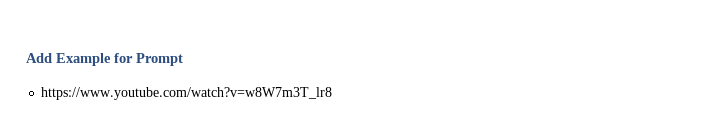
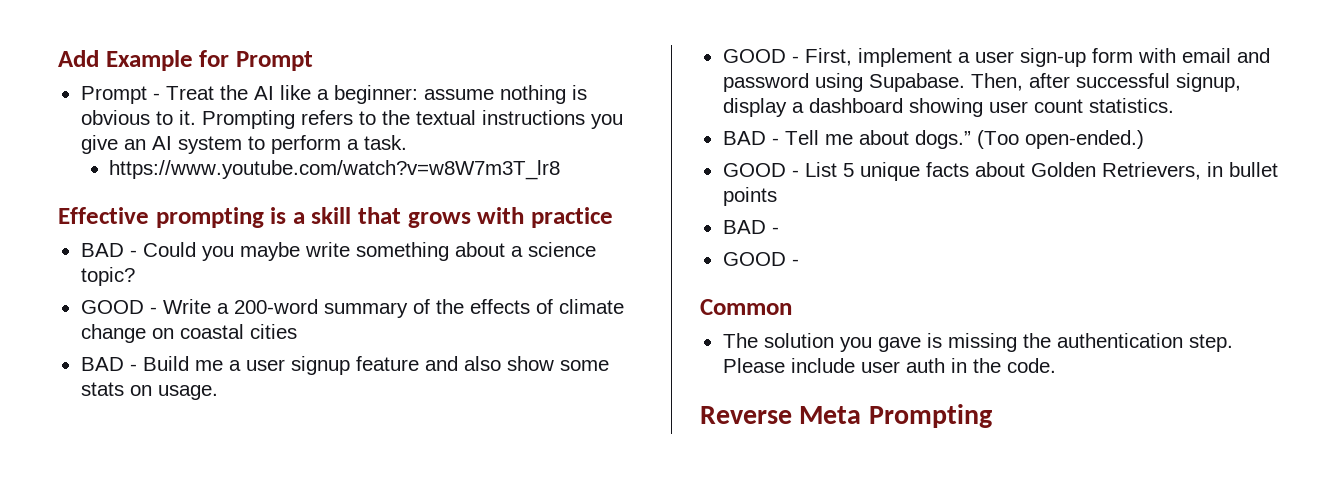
[41,87,333,100] https://www.youtube.com/watch?v=w8W7m3T_lr8 -> [80,85,587,104] [80,110,623,129] [80,135,407,154] [109,160,561,180] [58,207,613,228] [80,242,596,261] [80,267,135,286] [80,299,624,318] [80,324,297,343] [80,356,609,375] [80,382,218,400] [722,48,1270,67] [722,73,1241,92] [722,98,1174,117] [722,130,1144,149] [722,162,1278,181] [722,187,777,206] [722,220,779,234] [722,252,799,266] [700,299,792,315] [722,333,1233,352] [722,358,1056,373] [700,404,992,428] Prompt - Treat the AI like a beginner: assume nothing is obvious to it. Prompting refers to the textual instructions you give an AI system to perform a task. // https://www.youtube.com/watch?v=w8W7m3T_lr8 // Effective prompting is a skill that grows with practice // BAD - Could you maybe write something about a science topic? // GOOD - Write a 200-word summary of the effects of climate change on coastal cities // BAD - Build me a user signup feature and also show some stats on usage. // GOOD - First, implement a user sign-up form with email and password using Supabase. Then, after successful signup, display a dashboard showing user count statistics. // BAD - Tell me about dogs.” (Too open-ended.) // GOOD - List 5 unique facts about Golden Retrievers, in bullet points // BAD - // GOOD - // Common // The solution you gave is missing the authentication step. Please include user auth in the code. // Reverse Meta Prompting

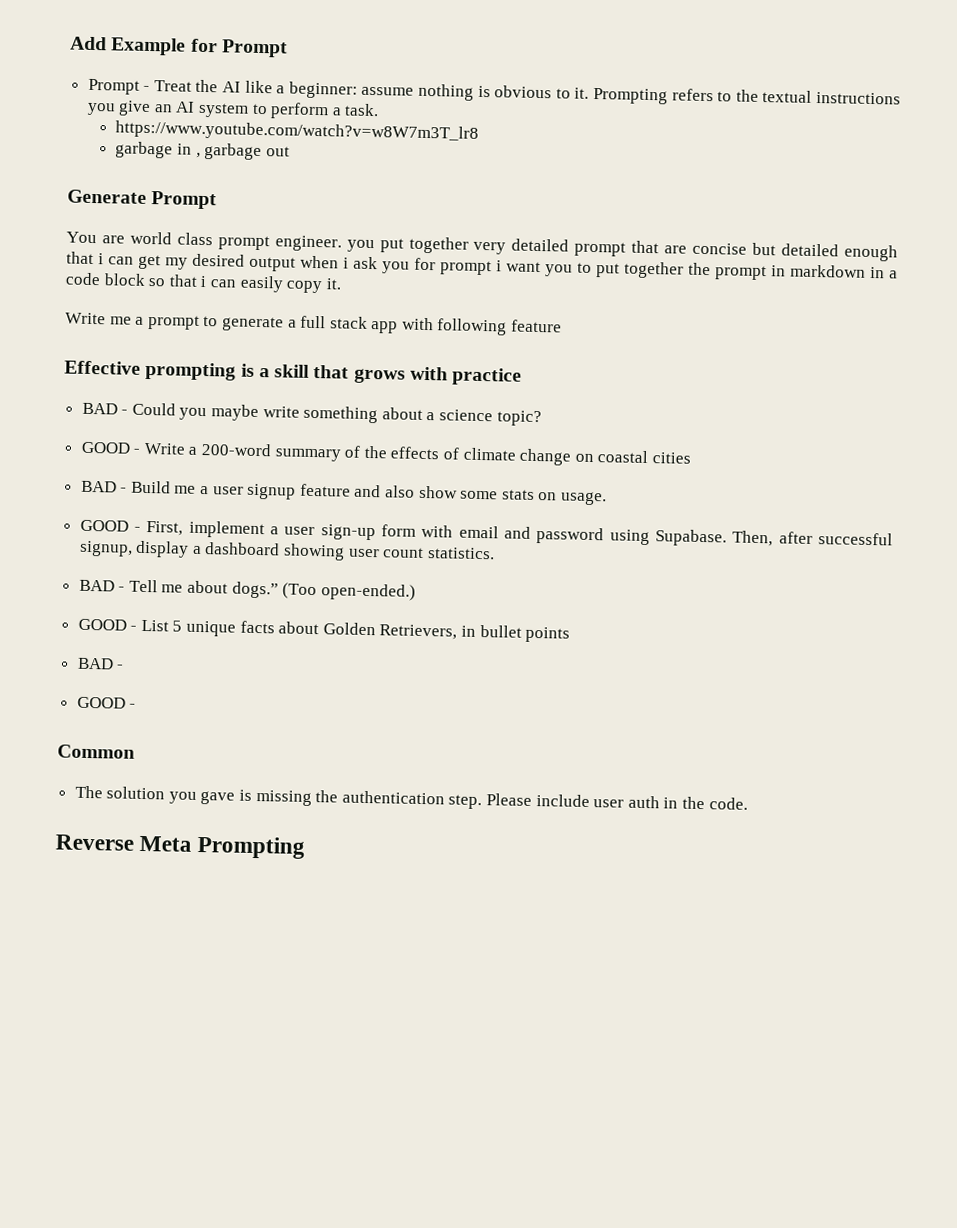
(561, 170) none -> [115,141,290,161] [67,189,218,210] [66,231,898,262] [66,251,898,281] [65,272,342,294] [65,312,563,336] // garbage in , garbage out // Generate Prompt // You are world class prompt engineer. you put together very detailed prompt that are concise but detailed enough that i can get my desired output when i ask you for prompt i want you to put together the prompt in markdown in a code block so that i can easily copy it. // Write me a prompt to generate a full stack app with following feature

